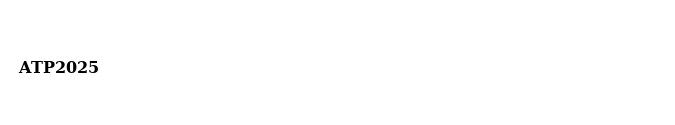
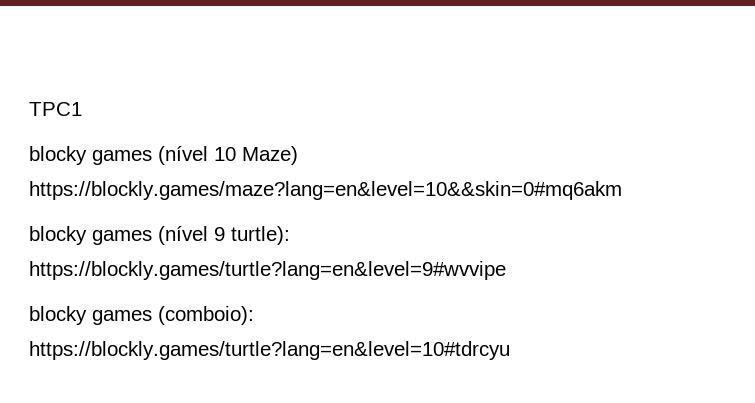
[18,61,99,73] ATP2025 -> [29,102,82,116] [29,146,298,165] [29,181,622,200] [29,226,290,245] [29,261,506,280] [29,306,254,325] [29,341,510,360] TPC1 // blocky games (nível 10 Maze) https://blockly.games/maze?lang=en&level=10&&skin=0#mq6akm // blocky games (nível 9 turtle): https://blockly.games/turtle?lang=en&level=9#wvvipe // blocky games (comboio): https://blockly.games/turtle?lang=en&level=10#tdrcyu

